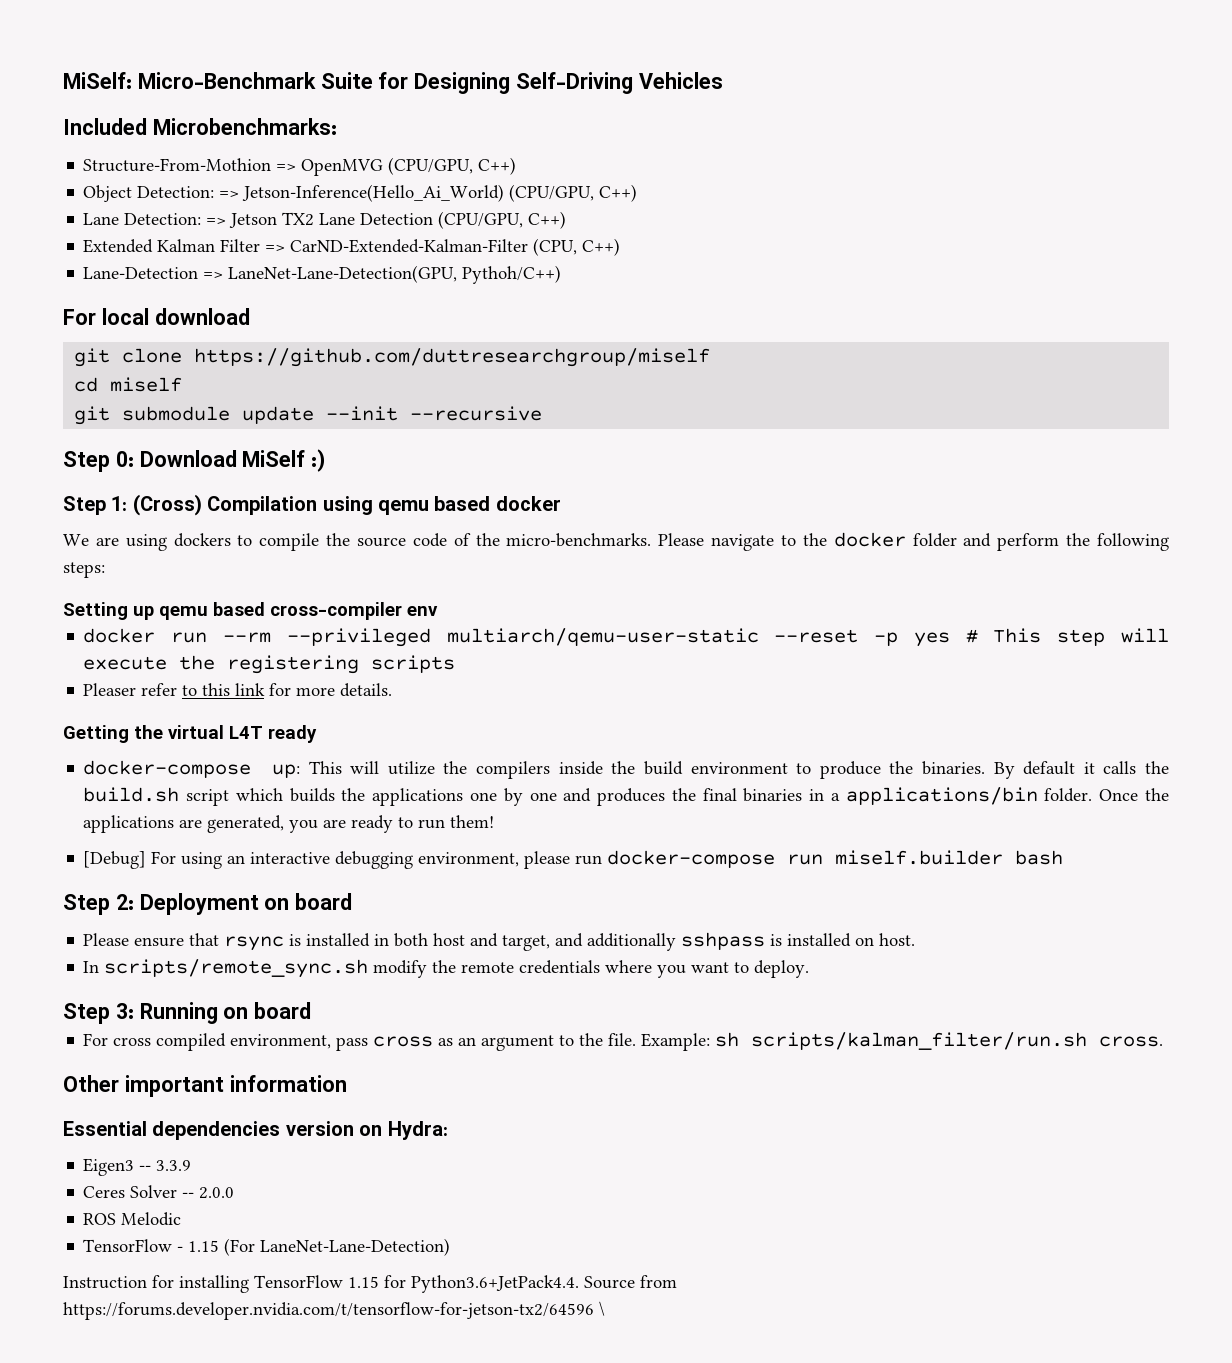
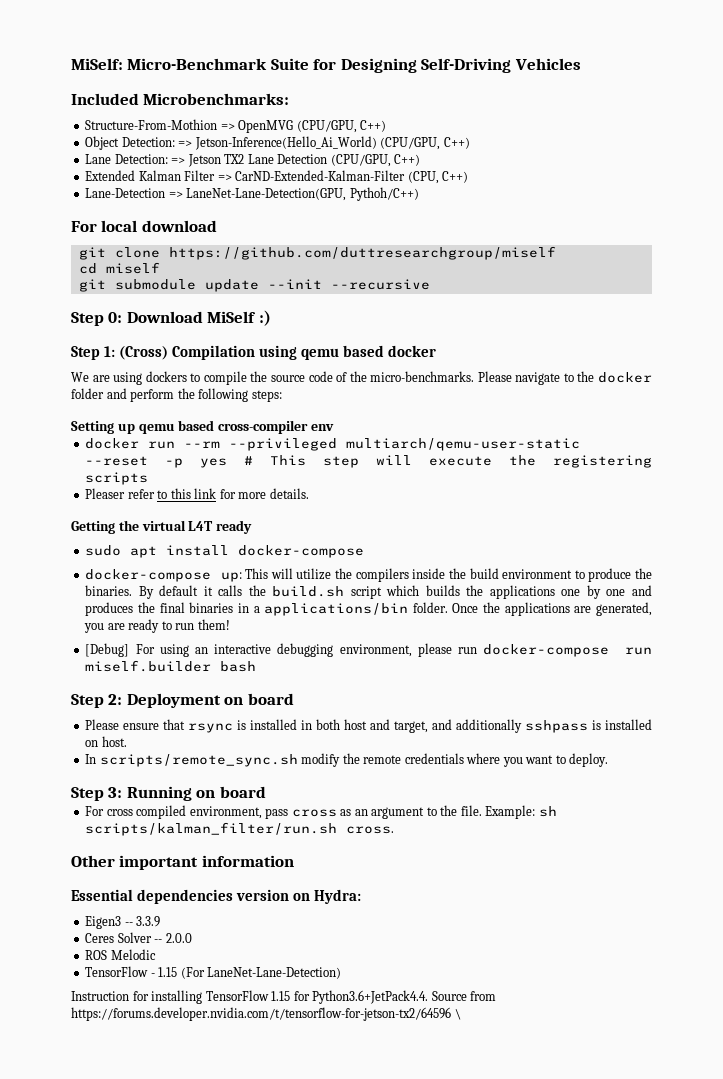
(317, 734) none -> [85,545,365,558] // sudo apt install docker-compose

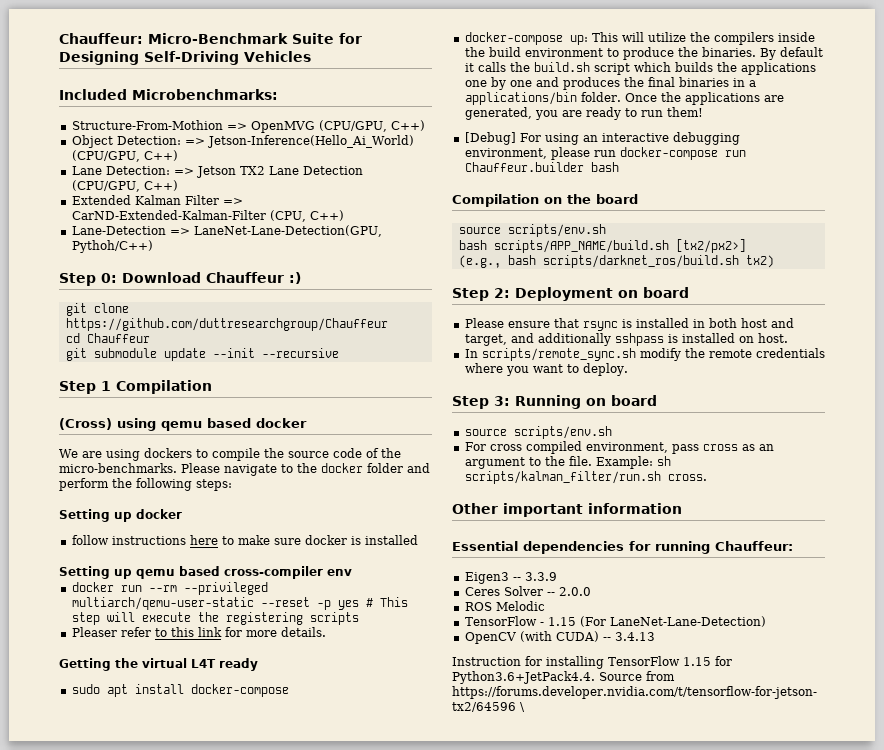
[71,58,123,70] MiSelf: -> [59,33,143,44] Chauffeur:
[71,220,217,232] For local download -> [59,272,301,286] Step 0: Download Chauffeur :)
[168,246,556,260] https://github.com/duttresearchgroup/miself -> [65,318,388,331] https://github.com/duttresearchgroup/Chauffeur
[105,262,160,274] miself -> [86,333,150,343] Chauffeur
[108,310,271,326] [71,345,256,360] 0: Download MiSelf :) // Step 1: (Cross) Compilation -> [101,380,212,394] [59,418,112,430] 1 Compilation // (Cross)
(282, 396) none -> [59,509,182,522] [71,535,418,545] // Setting up docker // follow instructions here to make sure docker is installed
[85,660,257,672] miself.builder bash -> [464,162,619,172] [452,194,638,207] [458,224,606,237] [458,239,746,253] [458,255,774,268] Chauffeur.builder bash // Compilation on the board // source scripts/env.sh // bash scripts/APP_NAME/build.sh [tx2/px2>] // (e.g., bash scripts/darknet_ros/build.sh tx2)
(266, 792) none -> [464,426,612,439] // source scripts/env.sh
[236,889,362,904] version on Hydra: -> [629,541,793,554] for running Chauffeur:
(342, 973) none -> [464,631,655,644] // OpenCV (with CUDA) -- 3.4.13

